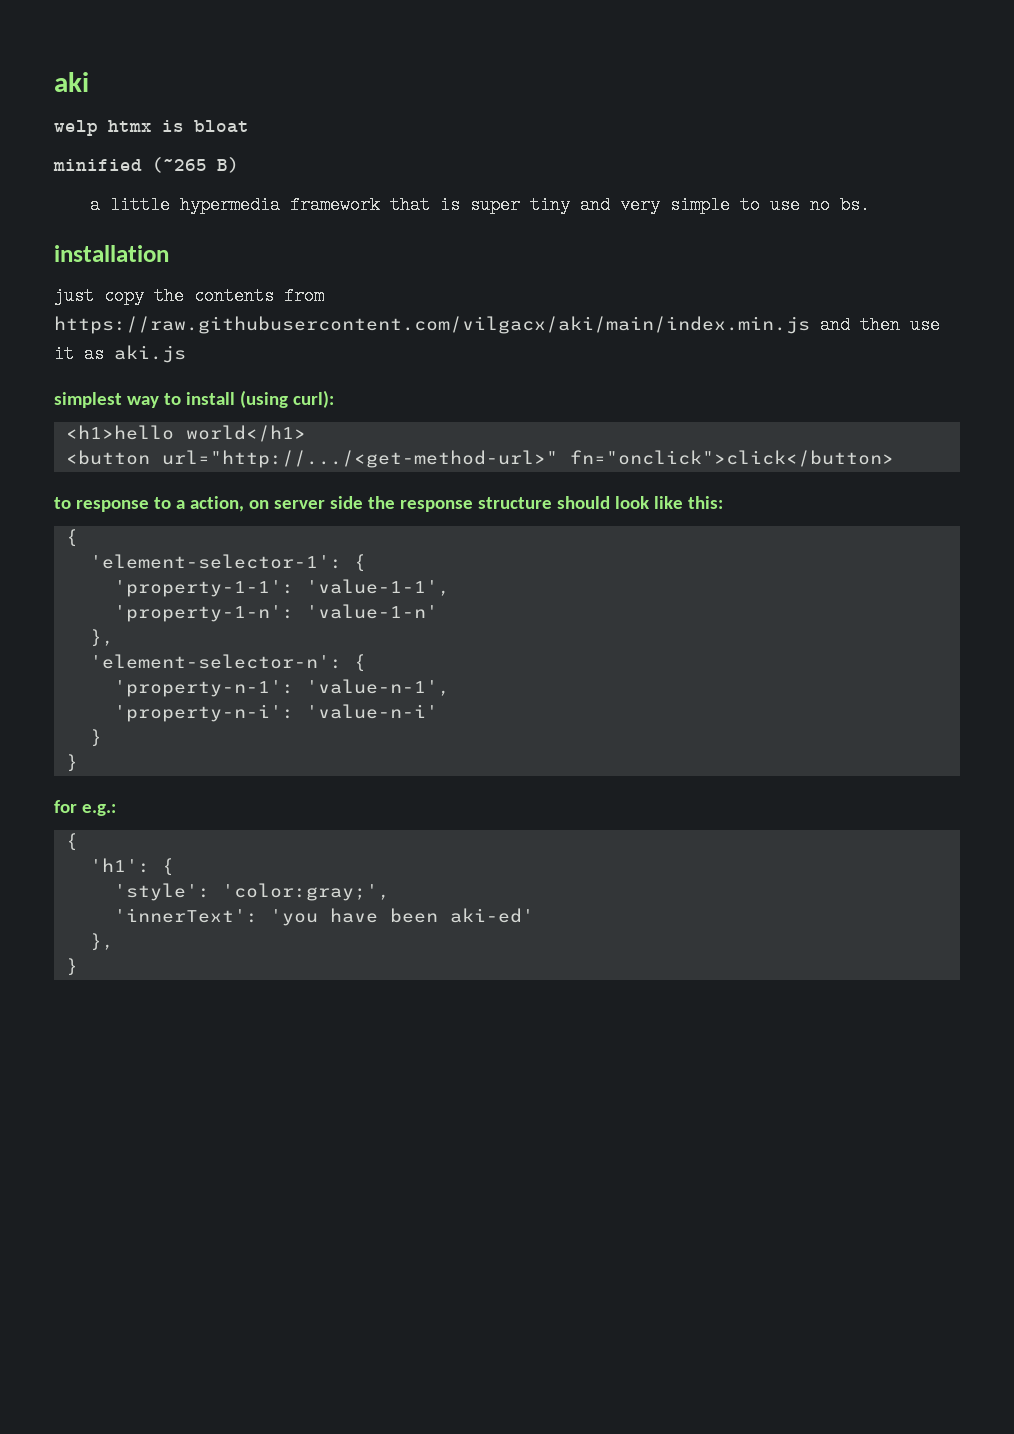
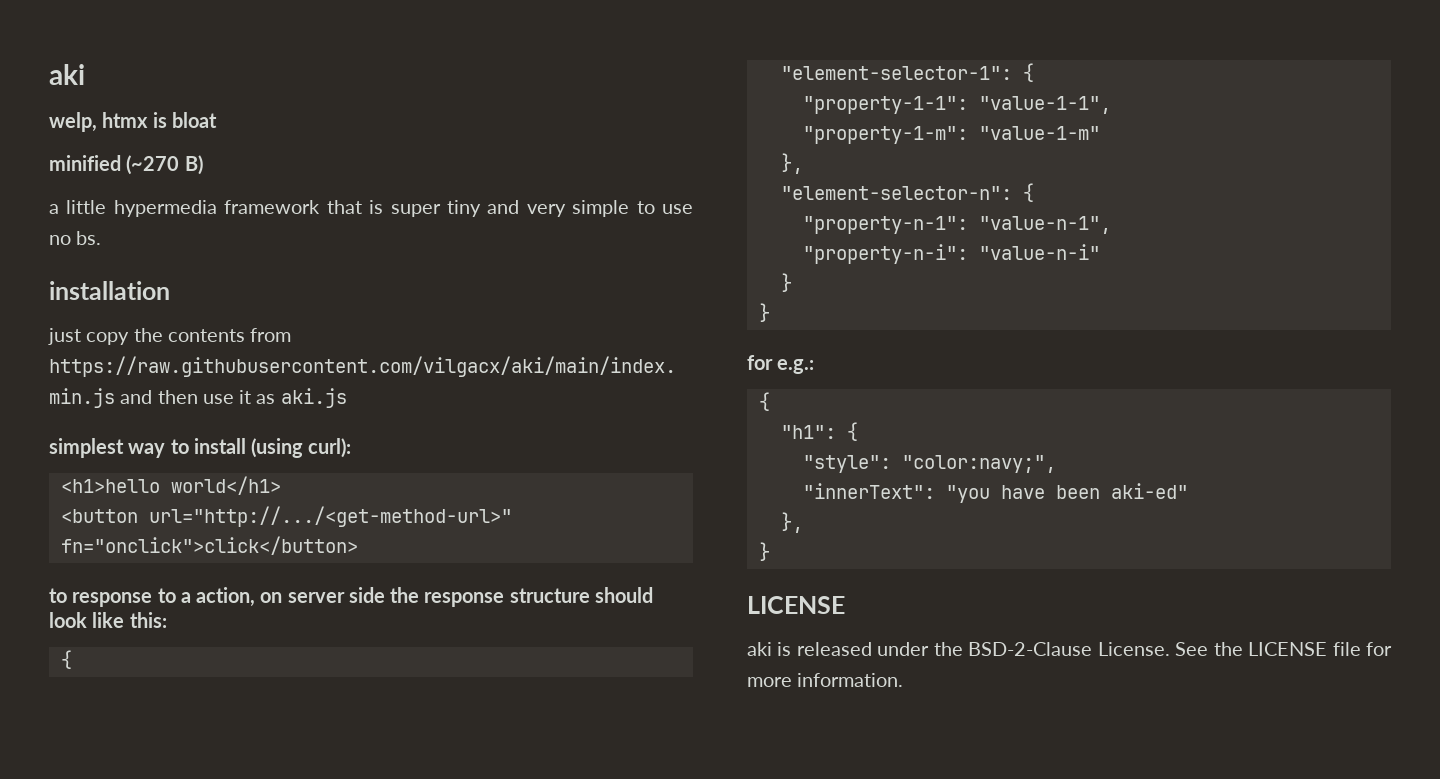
[54,120,98,136] welp -> [49,112,97,132] welp,
[152,157,207,173] (~265 -> [126,155,180,175] (~270
[89,554,366,572] [113,579,450,597] [113,604,438,622] [89,629,114,647] [89,654,366,672] [113,679,450,697] [113,704,438,722] 'element-selector-1': { // 'property-1-1': 'value-1-1', // 'property-1-n': 'value-1-n' // }, // 'element-selector-n': { // 'property-n-1': 'value-n-1', // 'property-n-i': 'value-n-i' -> [780,63,1034,82] [802,96,1111,114] [802,126,1100,144] [780,153,803,174] [780,183,1034,202] [802,216,1111,234] [802,244,1100,264] "element-selector-1": { // "property-1-1": "value-1-1", // "property-1-m": "value-1-m" // }, // "element-selector-n": { // "property-n-1": "value-n-1", // "property-n-i": "value-n-i"
[89,858,174,876] [113,883,390,901] [113,908,318,926] 'h1': { // 'style': 'color:gray;', // 'innerText': 'you -> [780,422,858,441] [802,455,1056,473] [802,483,990,503] "h1": { // "style": "color:navy;", // "innerText": "you
[449,908,534,923] aki-ed' -> [1110,483,1188,499] aki-ed"
(78, 967) none -> [747,596,845,614] [747,642,1392,656] [747,673,904,687] // LICENSE // aki is released under the BSD-2-Clause License. See the LICENSE file for more information.

